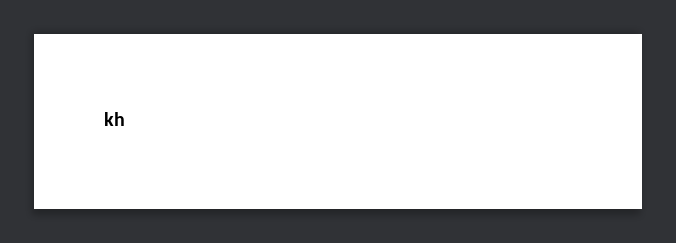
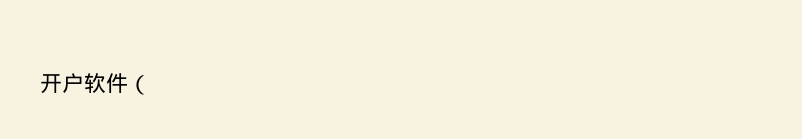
[104,112,125,126] kh -> [40,73,150,95] 开户软件（

